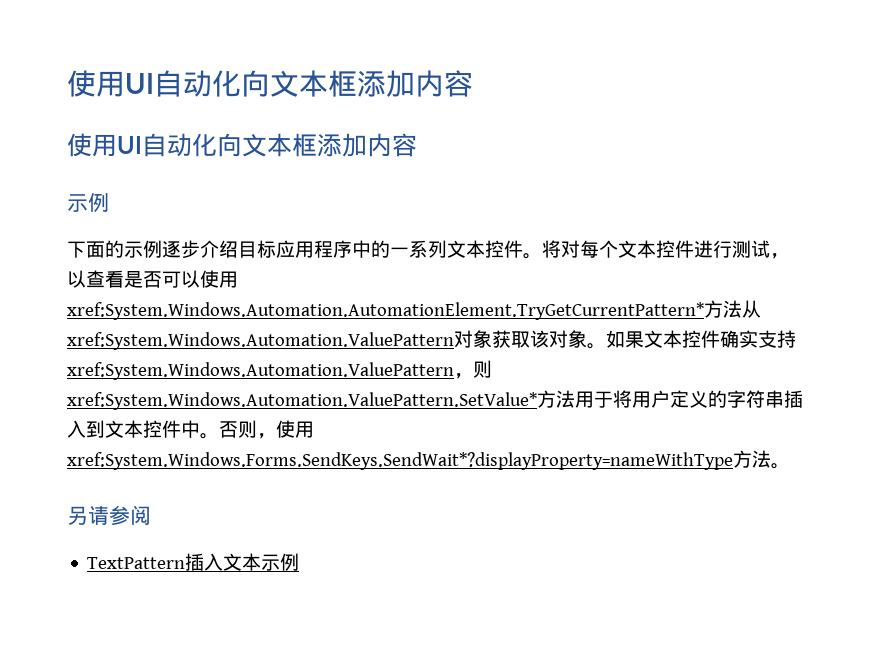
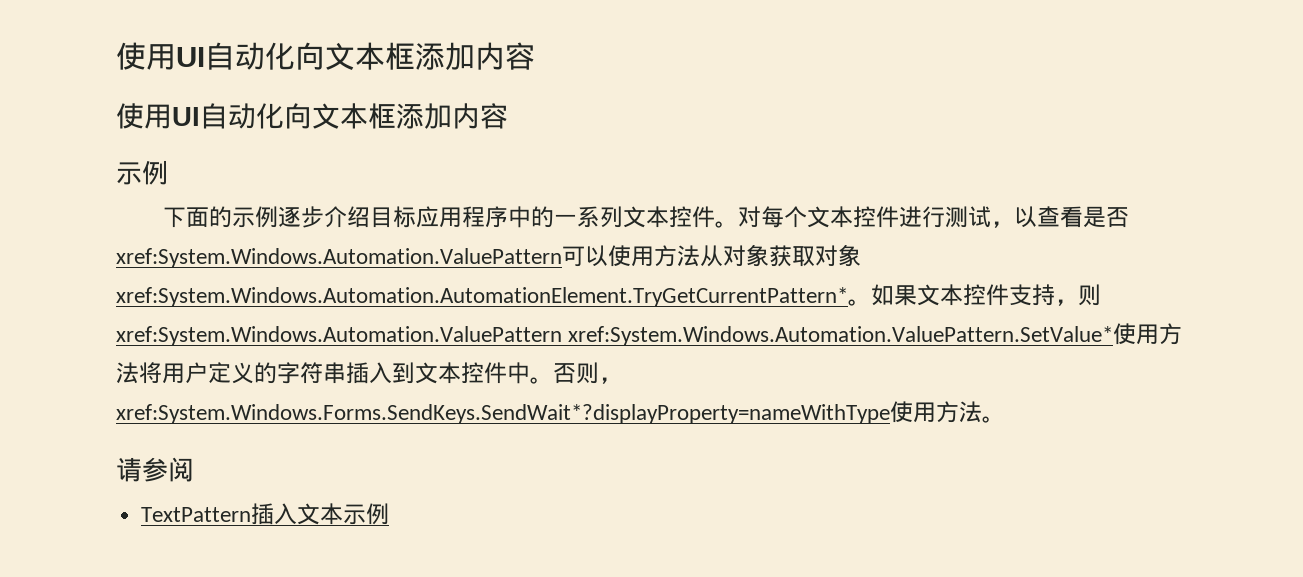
[542,240,561,258] 将 -> (738, 224) none
(162, 279) none -> [116,248,562,268] xref:System.Windows.Automation.ValuePattern
[67,300,761,320] [67,330,796,350] [67,360,492,380] [67,390,613,410] xref:System.Windows.Automation.AutomationElement.TryGetCurrentPattern*方法从xref:System.Windows.Automation.ValuePattern对象获取该对象。如果文本控件确实支持xref:System.Windows.Automation.ValuePattern，则xref:System.Windows.Automation.ValuePattern.SetValue*方法用于 -> [654,244,861,267] [116,284,1101,307] [116,323,1183,346] [116,362,139,384] 方法从对象获取对象xref:System.Windows.Automation.AutomationElement.TryGetCurrentPattern*。如果文本控件支持，则xref:System.Windows.Automation.ValuePattern xref:System.Windows.Automation.ValuePattern.SetValue*使用方法
[276,420,314,438] [67,452,733,470] 使用xref:System.Windows.Forms.SendKeys.SendWait*?displayProperty=nameWithType -> [116,401,936,424] xref:System.Windows.Forms.SendKeys.SendWait*?displayProperty=nameWithType使用
[67,506,88,525] 另 -> (1005, 419) none

